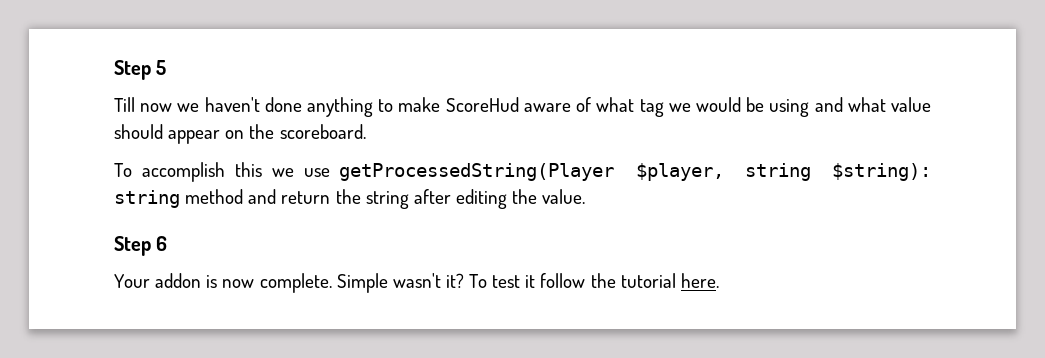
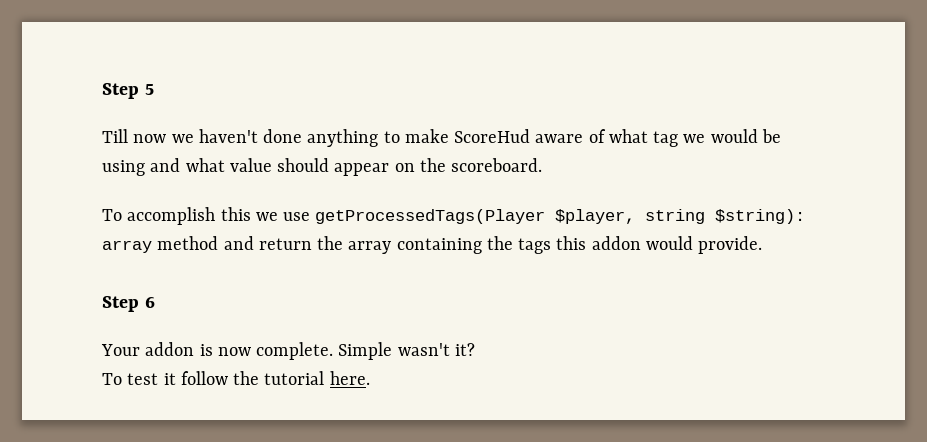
[339,163,615,181] getProcessedString(Player -> [315,209,546,224] getProcessedTags(Player
[114,190,180,208] string -> [102,240,152,253] array
[365,189,586,209] string after editing the value. -> [348,236,763,254] array containing the tags this addon would provide.
(464, 280) none -> (475, 349) //

